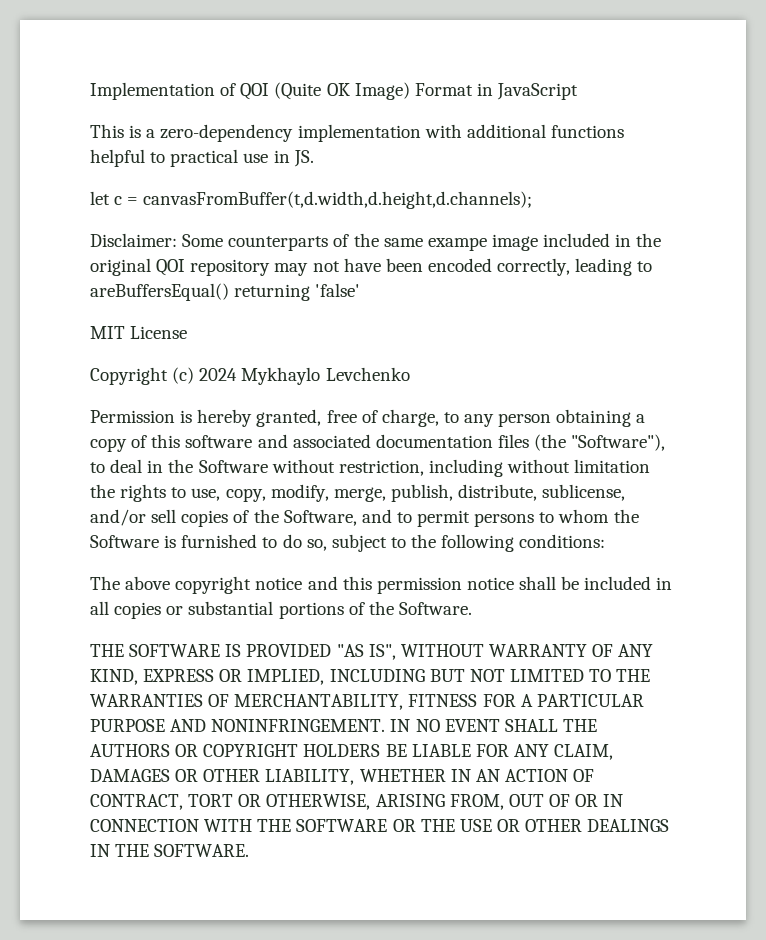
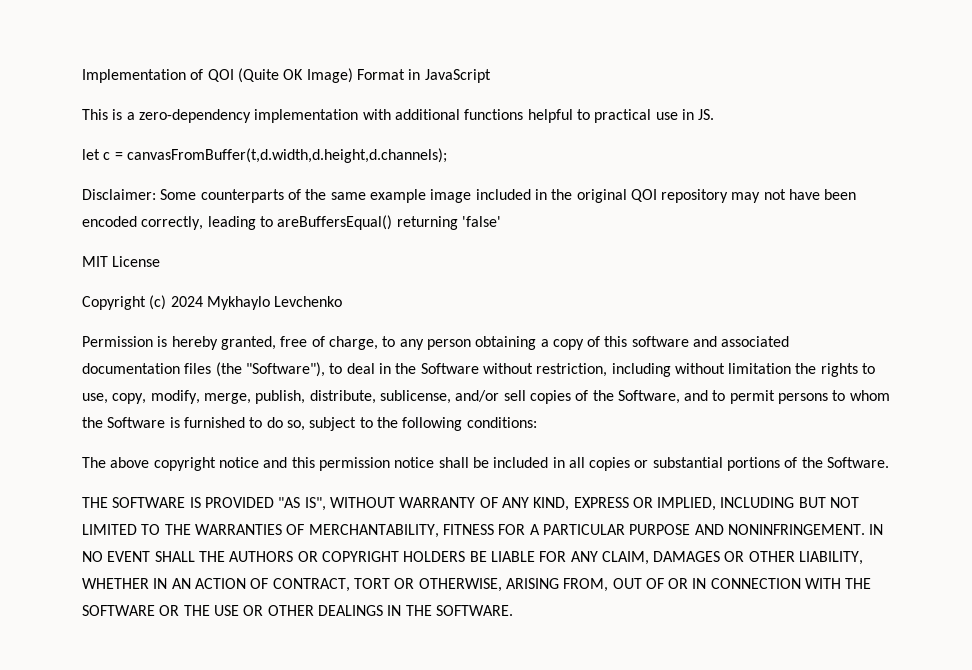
[427,237,487,251] exampe -> [369,189,426,203] example

